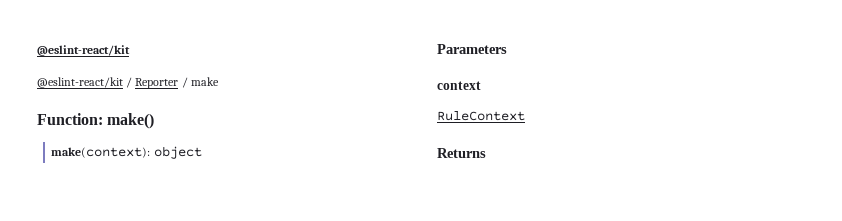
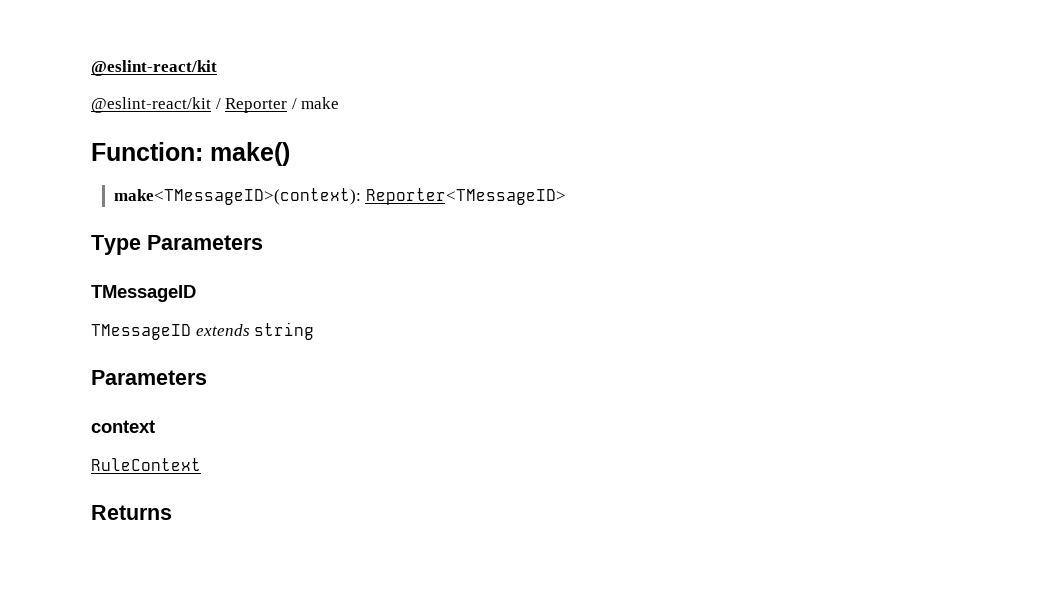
[51,146,202,159] make(context): object -> [113,188,566,205] [91,235,263,255] [91,285,196,302] [91,322,315,340] make<TMessageID>(context): Reporter<TMessageID> // Type Parameters // TMessageID // TMessageID extends string

